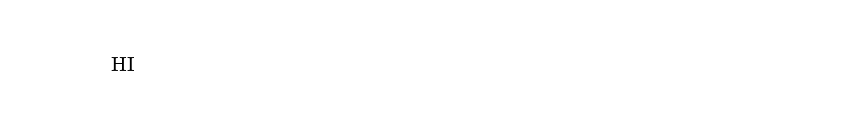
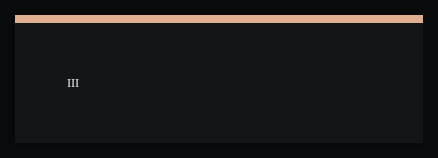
[111,57,135,71] HI -> [67,79,79,87] III

